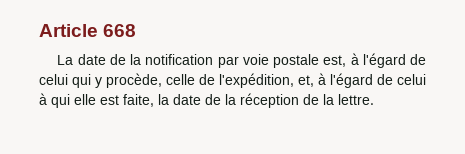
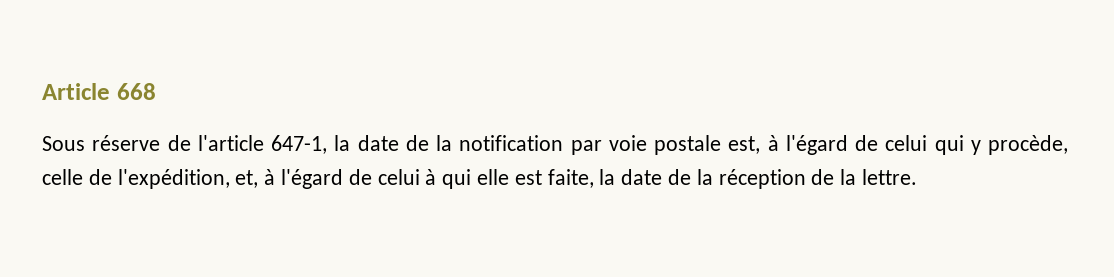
[57,55,74,65] La -> [42,135,351,154] Sous réserve de l'article 647-1, la

